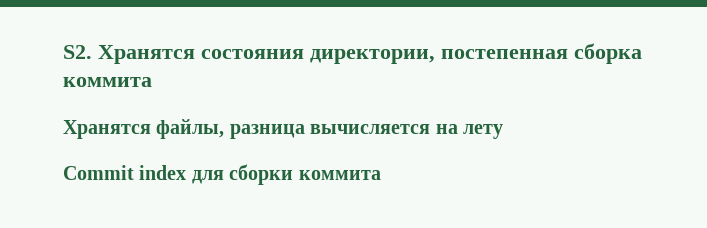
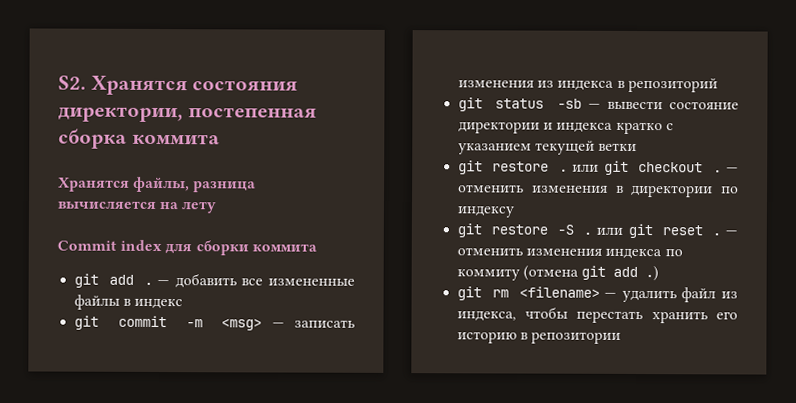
(381, 175) none -> [74,273,355,289] [74,294,184,310] [74,315,355,331] [458,77,718,93] [458,97,739,112] [458,121,674,135] [458,140,638,155] [458,160,739,175] [458,184,739,198] [457,206,515,218] [457,223,738,239] [457,247,683,260] [457,265,660,282] [457,286,738,303] [457,306,738,324] [457,331,622,344] // git add . — добавить все измененные файлы в индекс // git commit -m <msg> — записать изменения из индекса в репозиторий // git status -sb — вывести состояние директории и индекса кратко с указанием текущей ветки // git restore . или git checkout . — отменить изменения в директории по индексу // git restore -S . или git reset . — отменить изменения индекса по коммиту (отмена git add .) // git rm <filename> — удалить файл из индекса, чтобы перестать хранить его историю в репозитории

